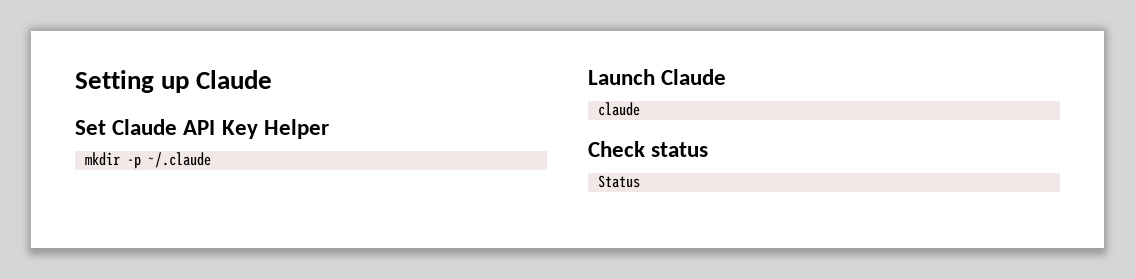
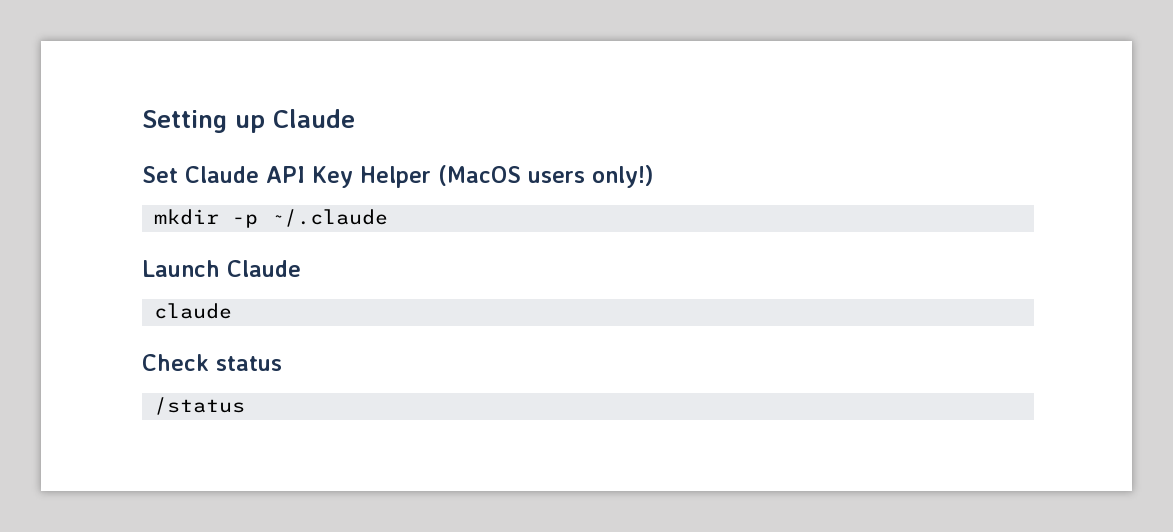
(329, 129) none -> [438,165,653,188] (MacOS users only!)
[598,175,641,188] Status -> [153,397,245,415] /status

